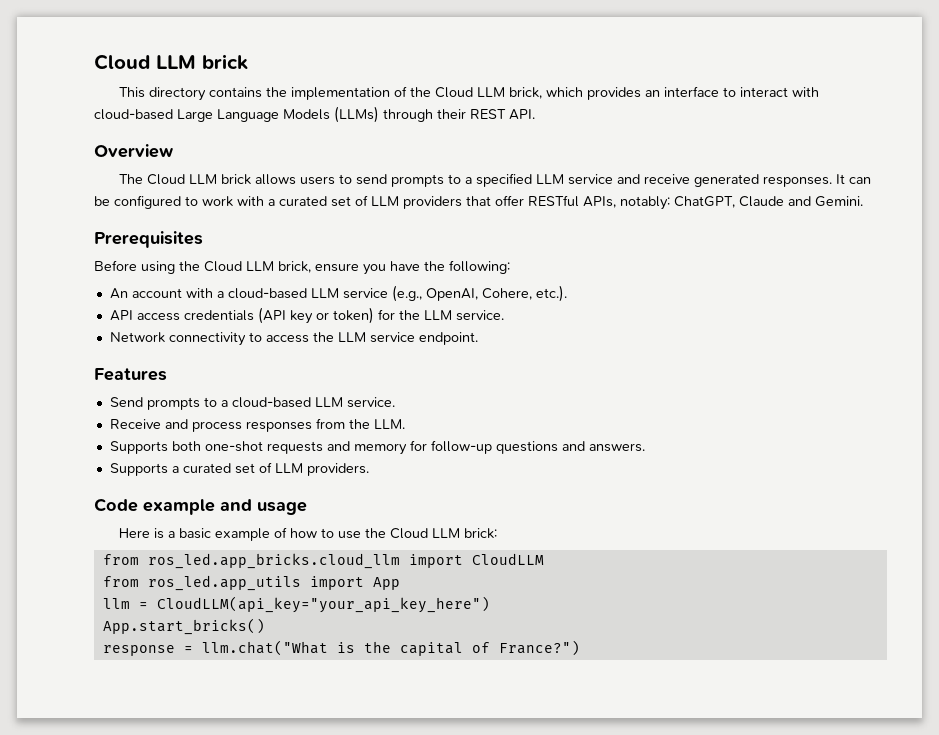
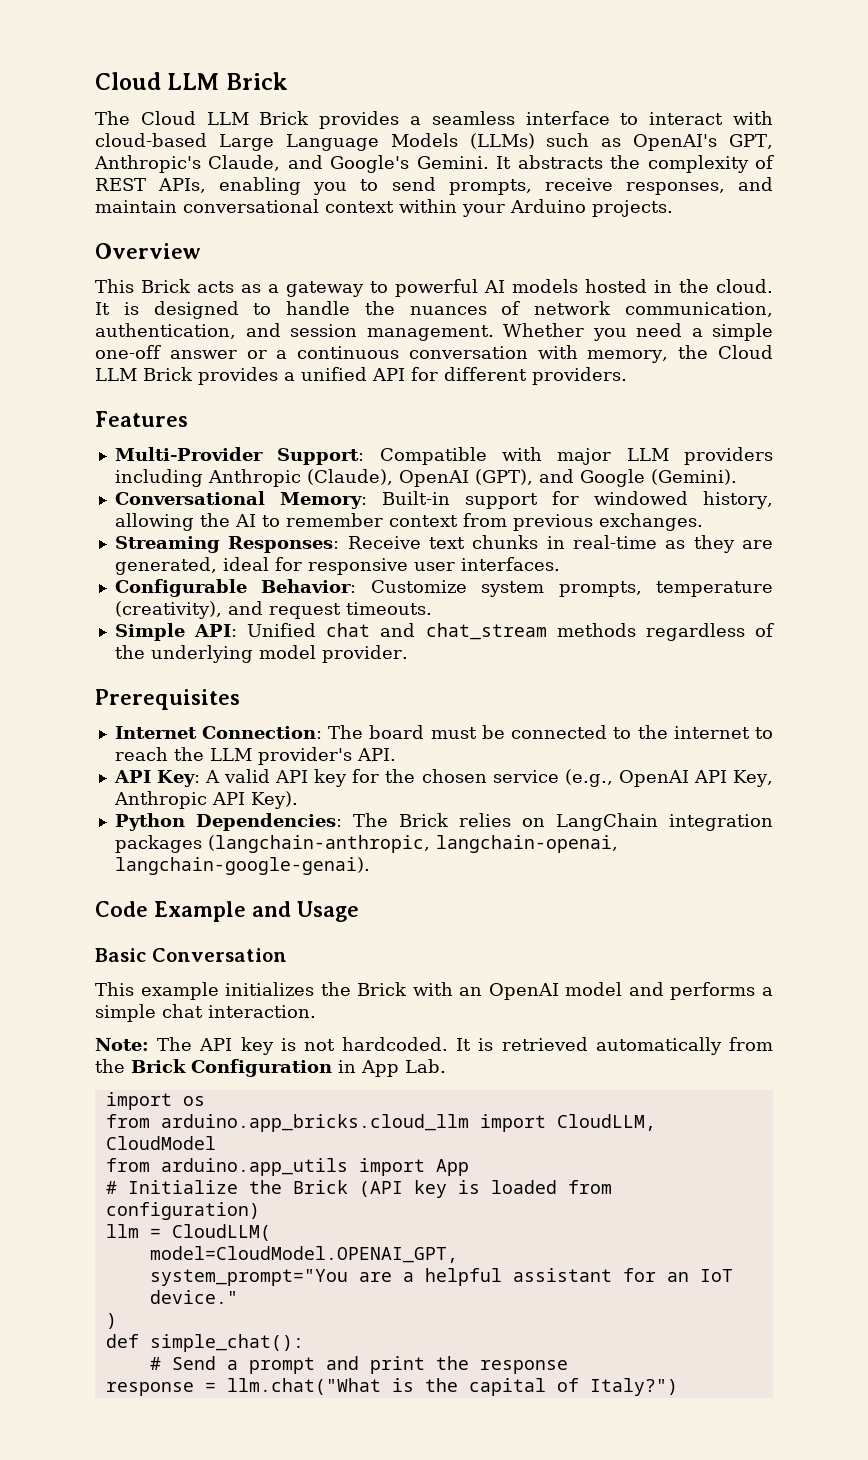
[94,54,248,70] [119,86,661,101] Cloud LLM brick // This directory contains the implementation of the Cloud LLM brick, which provides an -> [95,72,288,90] [95,111,515,129] Cloud LLM Brick // The Cloud LLM Brick provides a seamless
[383,109,535,122] [94,144,173,158] [119,173,872,187] [94,195,863,210] [94,231,203,248] [94,260,510,275] [109,285,567,302] [109,307,504,324] [109,332,478,346] [94,368,167,381] [109,397,395,410] [109,418,405,432] [109,440,645,455] [109,462,369,476] [94,498,307,515] [119,527,498,541] [102,553,544,569] [102,575,301,591] through their REST API. // Overview // The Cloud LLM brick allows users to send prompts to a specified LLM service and receive generated responses. It can be configured to work with a curated set of LLM providers that offer RESTful APIs, notably: ChatGPT, Claude and Gemini. // Prerequisites // Before using the Cloud LLM brick, ensure you have the following: // An account with a cloud-based LLM service (e.g., OpenAI, Cohere, etc.). // API access credentials (API key or token) for the LLM service. // Network connectivity to access the LLM service endpoint. // Features // Send prompts to a cloud-based LLM service. // Receive and process responses from the LLM. // Supports both one-shot requests and memory for follow-up questions and answers. // Supports a curated set of LLM providers. // Code example and usage // Here is a basic example of how to use the Cloud LLM brick: // from ros_led.app_bricks.cloud_llm import CloudLLM // from ros_led.app_utils -> [546,133,774,151] [94,155,775,173] [95,177,773,195] [95,199,673,217] [95,243,201,259] [95,279,773,297] [95,301,773,319] [95,323,773,341] [95,345,773,363] [95,367,627,385] [95,411,188,427] [114,447,773,465] [114,469,737,487] [114,491,774,509] [114,513,703,531] [114,535,774,553] [114,557,560,575] [114,579,773,597] [114,601,432,619] [114,623,774,641] [114,645,408,663] [95,689,240,710] [114,725,774,739] [114,747,396,765] [113,769,774,787] [113,791,298,809] [114,813,773,831] [114,835,618,853] [114,857,370,875] [95,901,359,922] [95,948,287,962] [95,982,773,1000] [95,1004,316,1022] [95,1037,773,1055] [95,1059,446,1077] [105,1092,205,1110] [105,1114,656,1132] [105,1136,216,1150] [105,1158,348,1176] such as OpenAI's GPT, Anthropic's Claude, and Google's Gemini. It abstracts the complexity of REST APIs, enabling you to send prompts, receive responses, and maintain conversational context within your Arduino projects. // Overview // This Brick acts as a gateway to powerful AI models hosted in the cloud. It is designed to handle the nuances of network communication, authentication, and session management. Whether you need a simple one-off answer or a continuous conversation with memory, the Cloud LLM Brick provides a unified API for different providers. // Features // Multi-Provider Support: Compatible with major LLM providers including Anthropic (Claude), OpenAI (GPT), and Google (Gemini). // Conversational Memory: Built-in support for windowed history, allowing the AI to remember context from previous exchanges. // Streaming Responses: Receive text chunks in real-time as they are generated, ideal for responsive user interfaces. // Configurable Behavior: Customize system prompts, temperature (creativity), and request timeouts. // Simple API: Unified chat and chat_stream methods regardless of the underlying model provider. // Prerequisites // Internet Connection: The board must be connected to the internet to reach the LLM provider's API. // API Key: A valid API key for the chosen service (e.g., OpenAI API Key, Anthropic API Key). // Python Dependencies: The Brick relies on LangChain integration packages (langchain-anthropic, langchain-openai, langchain-google-genai). // Code Example and Usage // Basic Conversation // This example initializes the Brick with an OpenAI model and performs a simple chat interaction. // Note: The API key is not hardcoded. It is retrieved automatically from the Brick Configuration in App Lab. // import os // from arduino.app_bricks.cloud_llm import CloudLLM, CloudModel // from arduino.app_utils
[102,596,490,613] [102,618,265,635] llm = CloudLLM(api_key="your_api_key_here") // App.start_bricks() -> [105,1180,612,1198] [105,1202,260,1220] [105,1224,271,1241] [149,1246,458,1263] [149,1268,733,1286] [149,1290,238,1304] [105,1313,117,1329] [105,1334,304,1352] [149,1356,568,1374] # Initialize the Brick (API key is loaded from configuration) // llm = CloudLLM( // model=CloudModel.OPENAI_GPT, // system_prompt="You are a helpful assistant for an IoT device." // ) // def simple_chat(): // # Send a prompt and print the response
[498,640,580,656] France?") -> [589,1378,678,1396] Italy?")

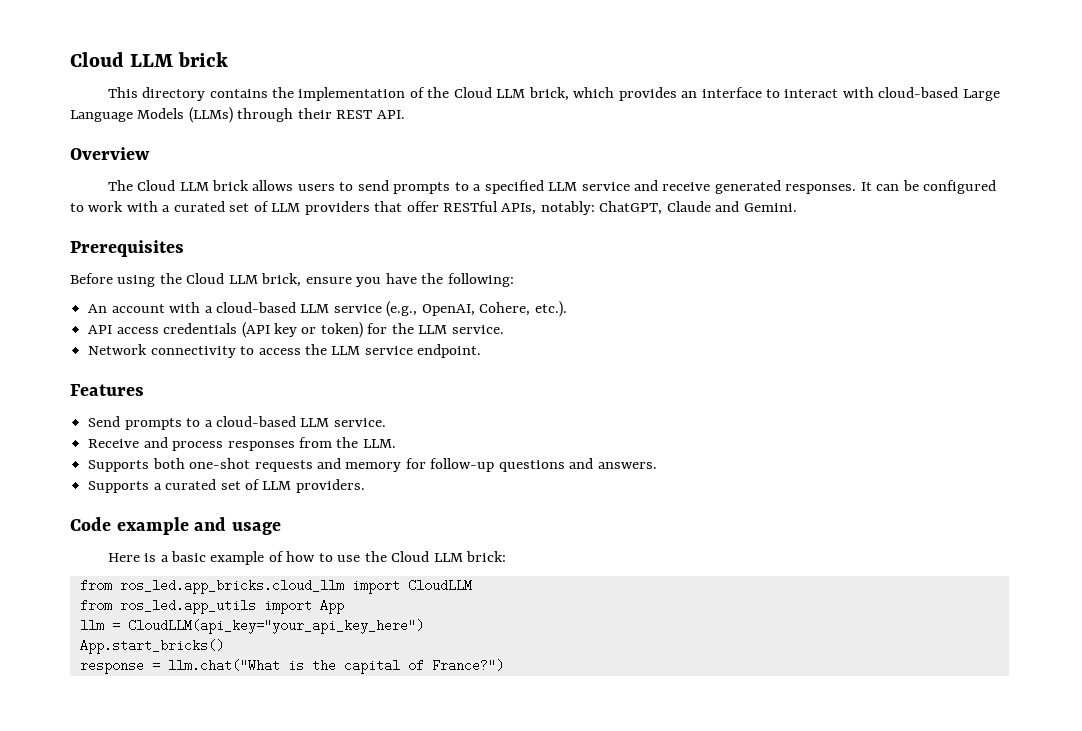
[95,72,288,90] [95,111,515,129] Cloud LLM Brick // The Cloud LLM Brick provides a seamless -> [70,52,229,67] [107,87,698,101] Cloud LLM brick // This directory contains the implementation of the Cloud LLM brick, which provides an
[546,133,774,151] [94,155,775,173] [95,177,773,195] [95,199,673,217] [95,243,201,259] [95,279,773,297] [95,301,773,319] [95,323,773,341] [95,345,773,363] [95,367,627,385] [95,411,188,427] [114,447,773,465] [114,469,737,487] [114,491,774,509] [114,513,703,531] [114,535,774,553] [114,557,560,575] [114,579,773,597] [114,601,432,619] [114,623,774,641] [114,645,408,663] [95,689,240,710] [114,725,774,739] [114,747,396,765] [113,769,774,787] [113,791,298,809] [114,813,773,831] [114,835,618,853] [114,857,370,875] [95,901,359,922] [95,948,287,962] [95,982,773,1000] [95,1004,316,1022] [95,1037,773,1055] [95,1059,446,1077] [105,1092,205,1110] [105,1114,656,1132] [105,1136,216,1150] [105,1158,348,1176] such as OpenAI's GPT, Anthropic's Claude, and Google's Gemini. It abstracts the complexity of REST APIs, enabling you to send prompts, receive responses, and maintain conversational context within your Arduino projects. // Overview // This Brick acts as a gateway to powerful AI models hosted in the cloud. It is designed to handle the nuances of network communication, authentication, and session management. Whether you need a simple one-off answer or a continuous conversation with memory, the Cloud LLM Brick provides a unified API for different providers. // Features // Multi-Provider Support: Compatible with major LLM providers including Anthropic (Claude), OpenAI (GPT), and Google (Gemini). // Conversational Memory: Built-in support for windowed history, allowing the AI to remember context from previous exchanges. // Streaming Responses: Receive text chunks in real-time as they are generated, ideal for responsive user interfaces. // Configurable Behavior: Customize system prompts, temperature (creativity), and request timeouts. // Simple API: Unified chat and chat_stream methods regardless of the underlying model provider. // Prerequisites // Internet Connection: The board must be connected to the internet to reach the LLM provider's API. // API Key: A valid API key for the chosen service (e.g., OpenAI API Key, Anthropic API Key). // Python Dependencies: The Brick relies on LangChain integration packages (langchain-anthropic, langchain-openai, langchain-google-genai). // Code Example and Usage // Basic Conversation // This example initializes the Brick with an OpenAI model and performs a simple chat interaction. // Note: The API key is not hardcoded. It is retrieved automatically from the Brick Configuration in App Lab. // import os // from arduino.app_bricks.cloud_llm import CloudLLM, CloudModel // from arduino.app_utils -> [237,108,405,122] [70,147,150,160] [107,180,997,194] [70,201,797,215] [70,240,184,257] [70,273,514,287] [88,301,567,317] [88,322,504,338] [88,344,482,358] [70,384,144,396] [88,416,386,430] [88,437,396,451] [88,458,657,472] [88,479,365,493] [70,517,281,535] [107,551,507,565] [79,579,472,594] [79,599,256,614] through their REST API. // Overview // The Cloud LLM brick allows users to send prompts to a specified LLM service and receive generated responses. It can be configured to work with a curated set of LLM providers that offer RESTful APIs, notably: ChatGPT, Claude and Gemini. // Prerequisites // Before using the Cloud LLM brick, ensure you have the following: // An account with a cloud-based LLM service (e.g., OpenAI, Cohere, etc.). // API access credentials (API key or token) for the LLM service. // Network connectivity to access the LLM service endpoint. // Features // Send prompts to a cloud-based LLM service. // Receive and process responses from the LLM. // Supports both one-shot requests and memory for follow-up questions and answers. // Supports a curated set of LLM providers. // Code example and usage // Here is a basic example of how to use the Cloud LLM brick: // from ros_led.app_bricks.cloud_llm import CloudLLM // from ros_led.app_utils
[105,1180,612,1198] [105,1202,260,1220] [105,1224,271,1241] [149,1246,458,1263] [149,1268,733,1286] [149,1290,238,1304] [105,1313,117,1329] [105,1334,304,1352] [149,1356,568,1374] # Initialize the Brick (API key is loaded from configuration) // llm = CloudLLM( // model=CloudModel.OPENAI_GPT, // system_prompt="You are a helpful assistant for an IoT device." // ) // def simple_chat(): // # Send a prompt and print the response -> [79,619,424,634] [79,639,224,654] llm = CloudLLM(api_key="your_api_key_here") // App.start_bricks()
[589,1378,678,1396] Italy?") -> [431,659,504,672] France?")

